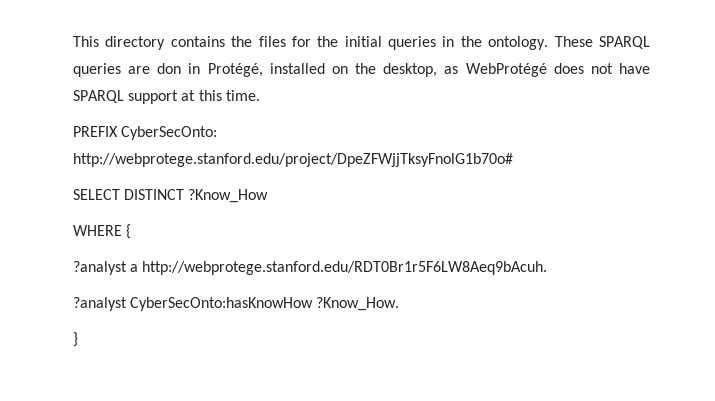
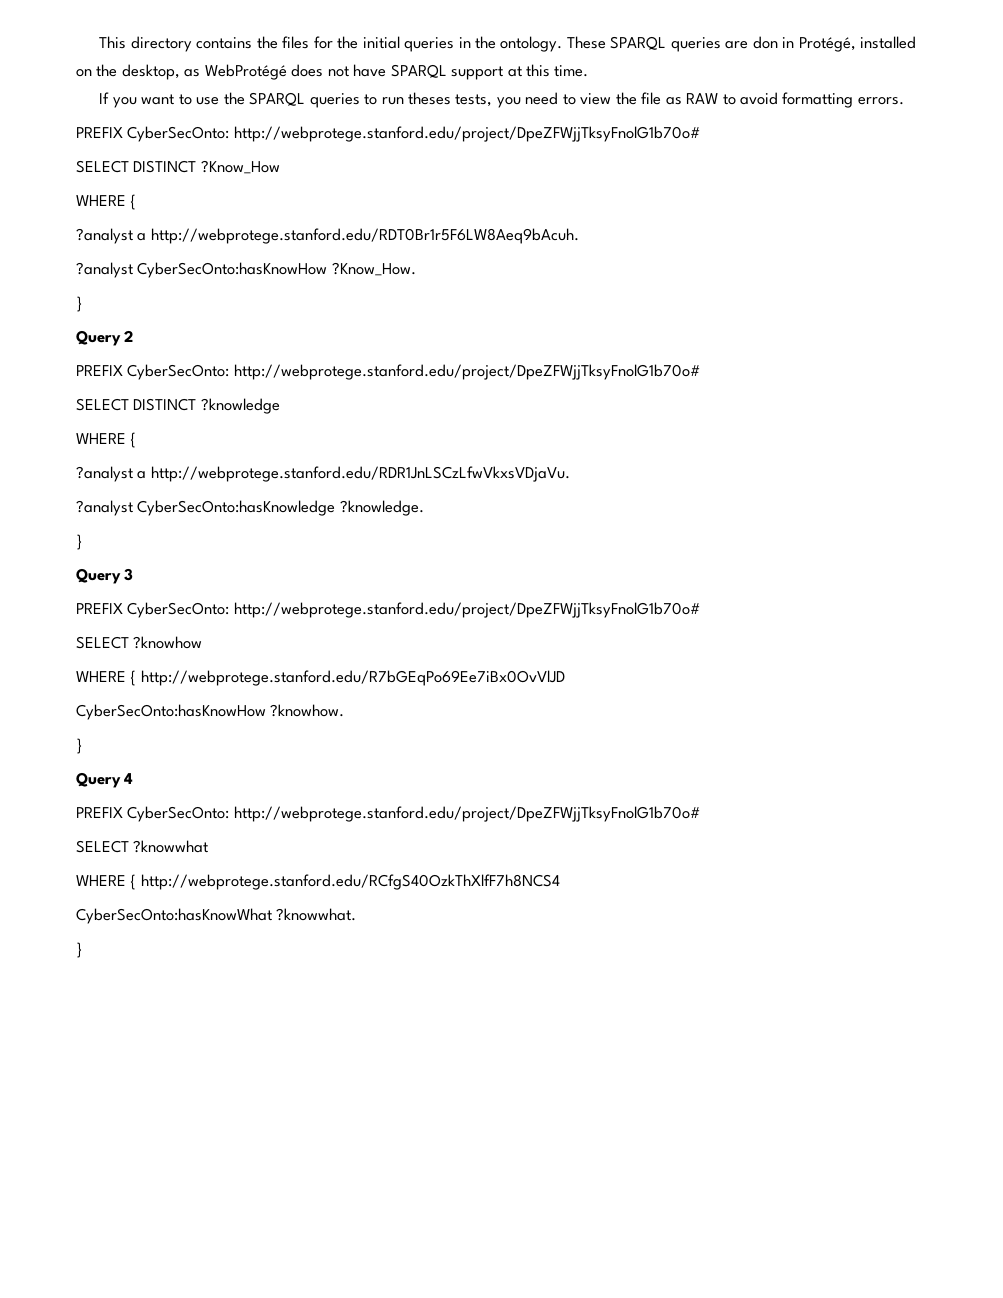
(260, 95) none -> [99,92,904,108] // If you want to use the SPARQL queries to run theses tests, you need to view the file as RAW to avoid formatting errors.
(78, 339) none -> [76,330,134,346] [76,364,700,380] [76,398,280,414] [76,432,137,448] [76,466,570,482] [76,500,424,516] [76,534,82,550] [76,568,134,584] [76,602,700,618] [76,636,203,649] [76,670,565,686] [76,704,345,720] [76,738,82,754] [76,772,134,788] [76,806,700,822] [76,840,209,853] [76,874,560,890] [76,908,357,924] [76,942,82,958] // Query 2 // PREFIX CyberSecOnto: http://webprotege.stanford.edu/project/DpeZFWjjTksyFnolG1b70o# // SELECT DISTINCT ?knowledge // WHERE { // ?analyst a http://webprotege.stanford.edu/RDR1JnLSCzLfwVkxsVDjaVu. // ?analyst CyberSecOnto:hasKnowledge ?knowledge. // } // Query 3 // PREFIX CyberSecOnto: http://webprotege.stanford.edu/project/DpeZFWjjTksyFnolG1b70o# // SELECT ?knowhow // WHERE { http://webprotege.stanford.edu/R7bGEqPo69Ee7iBx0OvVlJD // CyberSecOnto:hasKnowHow ?knowhow. // } // Query 4 // PREFIX CyberSecOnto: http://webprotege.stanford.edu/project/DpeZFWjjTksyFnolG1b70o# // SELECT ?knowwhat // WHERE { http://webprotege.stanford.edu/RCfgS40OzkThXlfF7h8NCS4 // CyberSecOnto:hasKnowWhat ?knowwhat. // }

